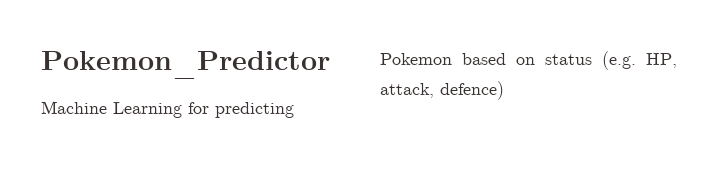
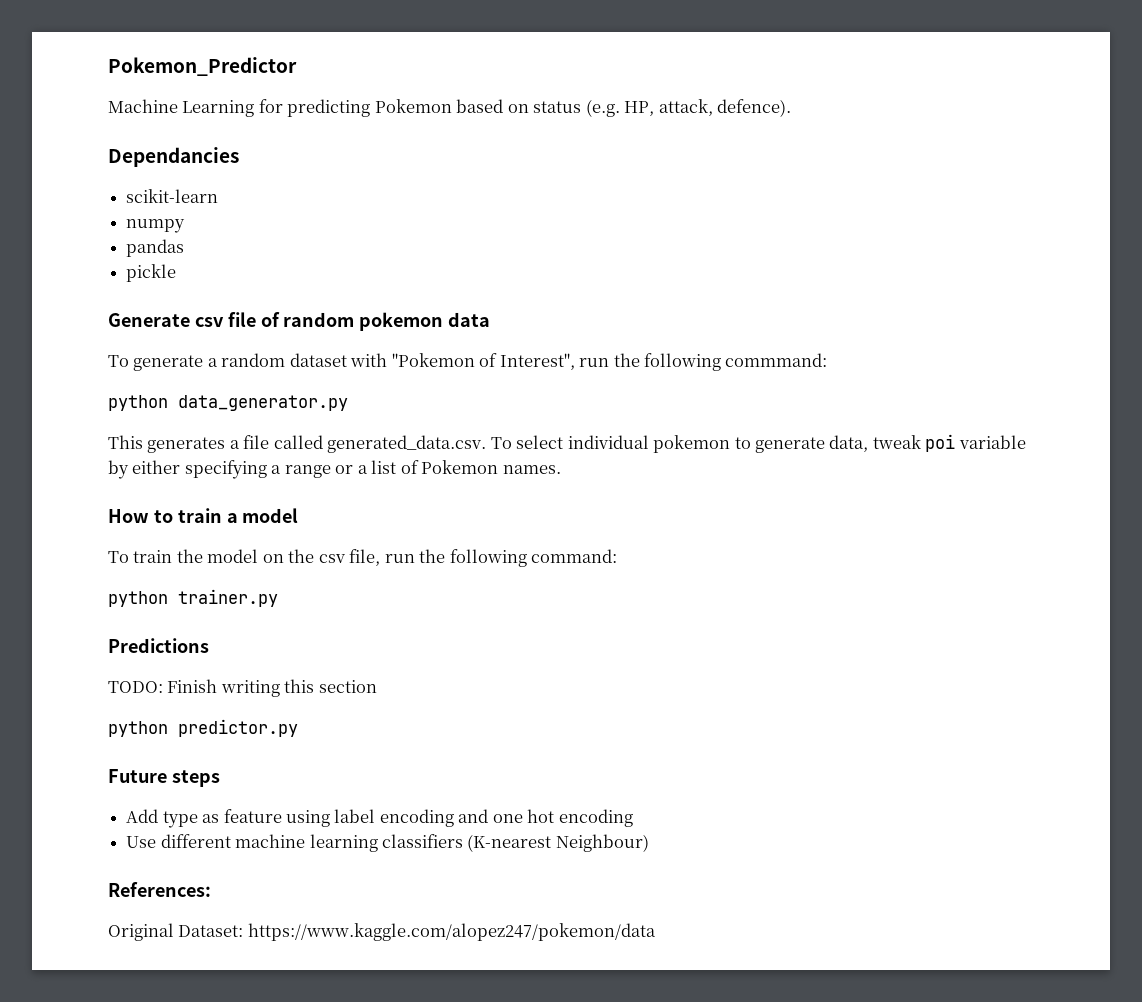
[440,81,504,100] defence) -> [717,99,792,117] [108,147,239,167] [126,189,219,203] [126,219,186,233] [126,239,185,257] [126,264,177,282] [108,312,491,331] [108,353,828,371] [108,395,348,411] [108,434,1026,453] [108,460,561,479] [108,508,299,523] [108,549,618,567] [108,589,278,607] [108,638,209,653] [108,679,377,697] [108,719,298,737] [108,769,220,787] [126,809,633,828] [126,834,649,852] [108,882,211,897] [108,923,656,941] defence). // Dependancies // scikit-learn // numpy // pandas // pickle // Generate csv file of random pokemon data // To generate a random dataset with "Pokemon of Interest", run the following commmand: // python data_generator.py // This generates a file called generated_data.csv. To select individual pokemon to generate data, tweak poi variable by either specifying a range or a list of Pokemon names. // How to train a model // To train the model on the csv file, run the following command: // python trainer.py // Predictions // TODO: Finish writing this section // python predictor.py // Future steps // Add type as feature using label encoding and one hot encoding // Use different machine learning classifiers (K-nearest Neighbour) // References: // Original Dataset: https://www.kaggle.com/alopez247/pokemon/data

